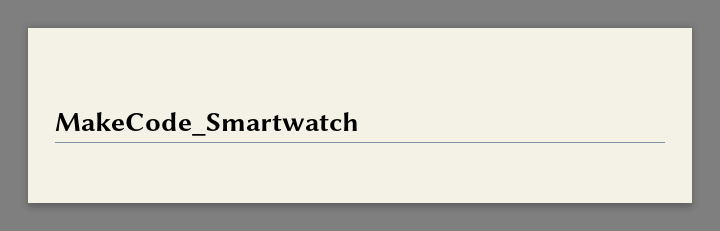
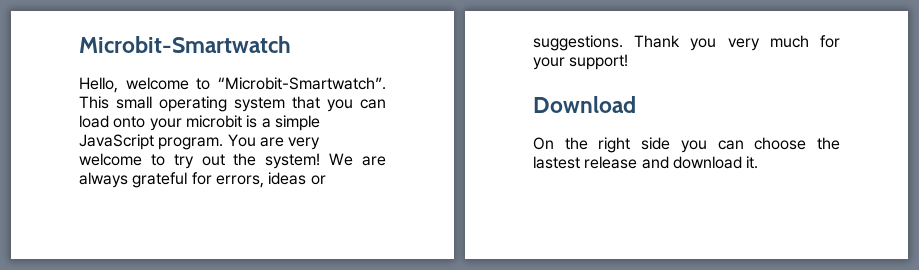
[55,112,359,136] MakeCode_Smartwatch -> [79,36,291,53] [79,77,386,93] [79,96,386,112] [79,115,320,131] [79,134,321,150] [79,153,386,169] [79,172,326,188] [533,35,840,51] [533,54,629,70] [533,96,636,113] [533,137,840,153] [533,156,759,169] Microbit-Smartwatch // Hello, welcome to “Microbit-Smartwatch”. This small operating system that you can load onto your microbit is a simple JavaScript program. You are very welcome to try out the system! We are always grateful for errors, ideas or suggestions. Thank you very much for your support! // Download // On the right side you can choose the lastest release and download it.

